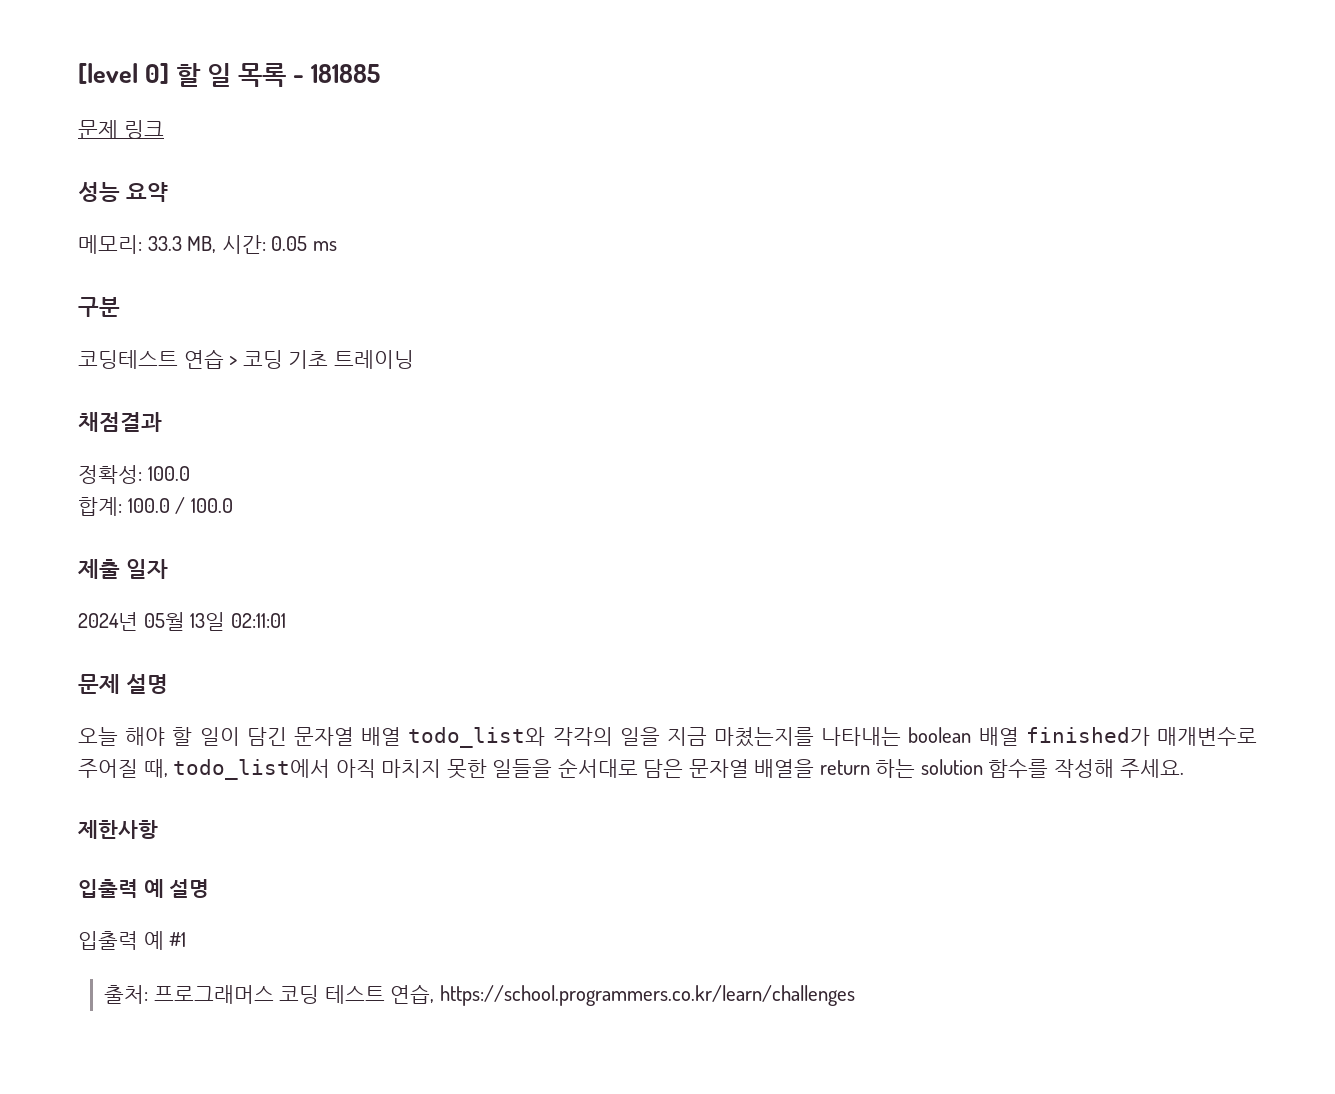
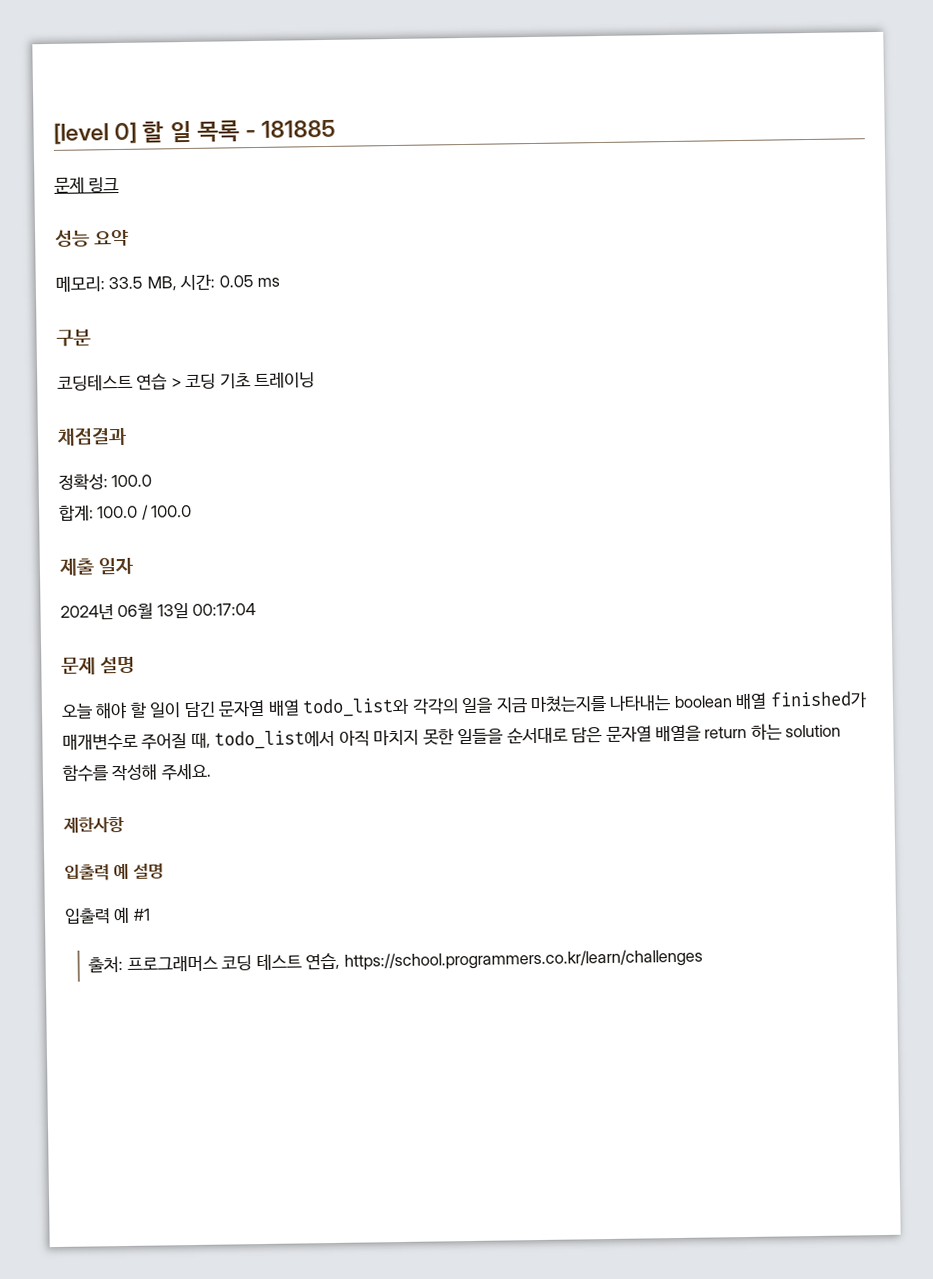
[147,236,182,251] 33.3 -> [108,276,144,290] 33.5
[143,612,286,631] 05월 13일 02:11:01 -> [117,602,257,620] 06월 13일 00:17:04

